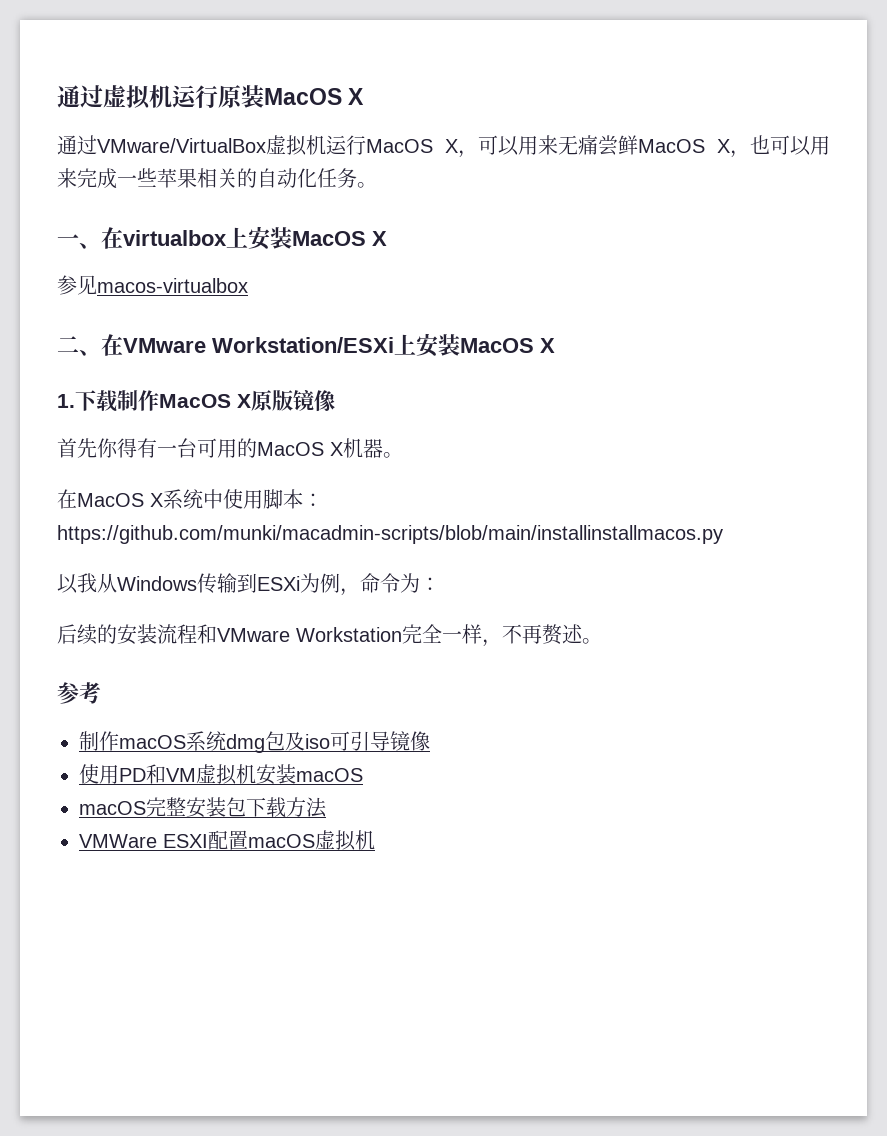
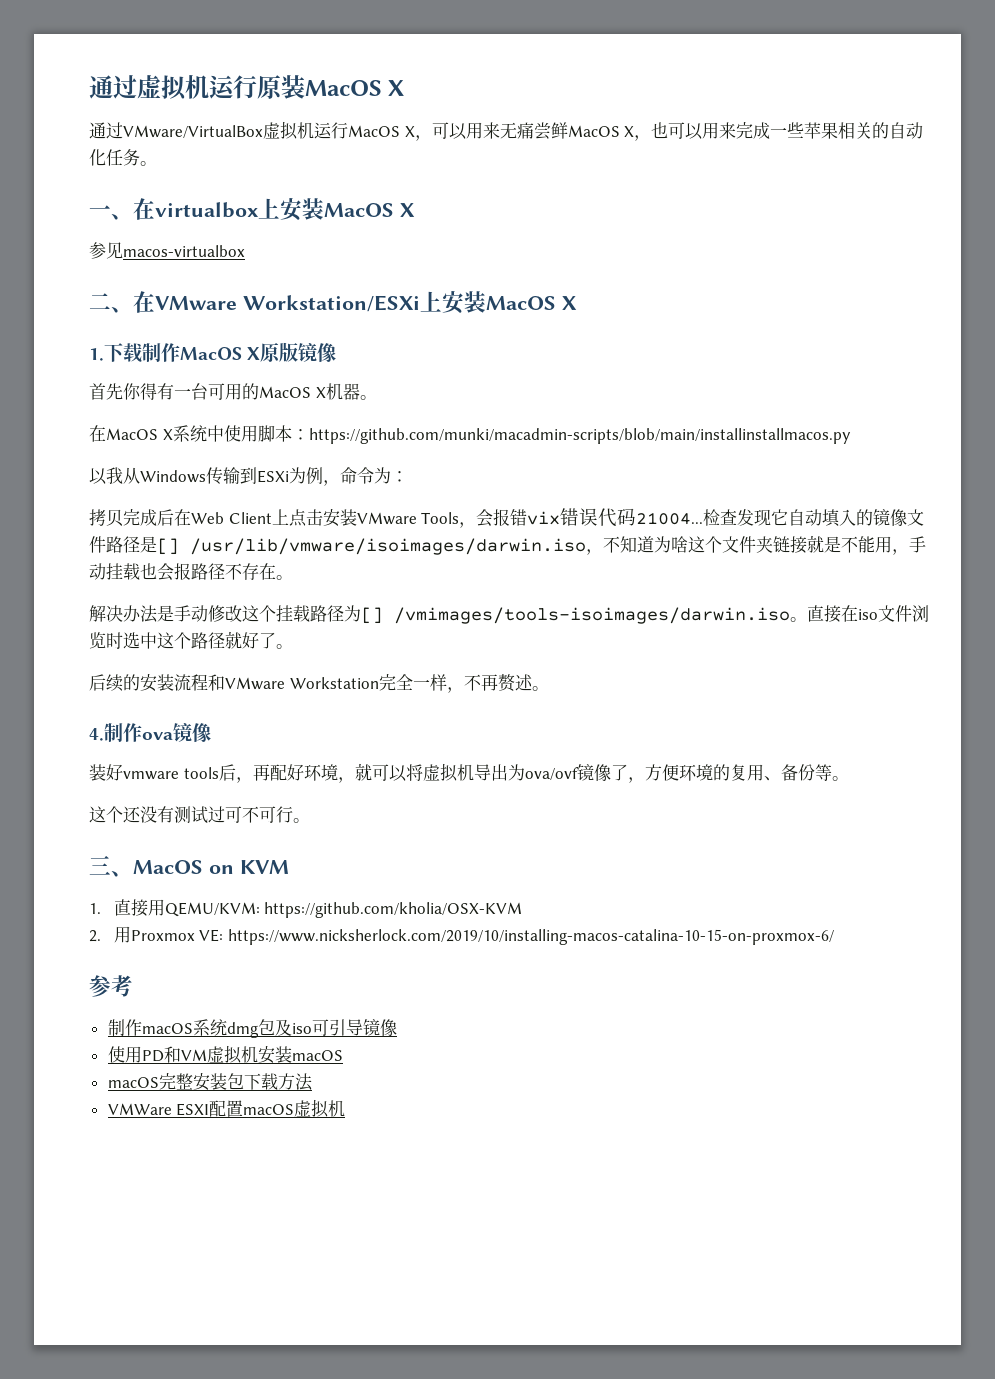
(440, 584) none -> [89,508,925,528] [89,535,926,555] [89,563,293,581] [89,605,929,624] [89,631,293,649] // 拷贝完成后在Web Client上点击安装VMware Tools，会报错vix错误代码21004...检查发现它自动填入的镜像文件路径是[] /usr/lib/vmware/isoimages/darwin.iso，不知道为啥这个文件夹链接就是不能用，手动挂载也会报路径不存在。 // 解决办法是手动修改这个挂载路径为[] /vmimages/tools-isoimages/darwin.iso。直接在iso文件浏览时选中这个路径就好了。
(602, 641) none -> [89,723,211,743] [89,763,849,783] [89,806,310,824] [89,855,289,877] [89,899,523,918] [89,926,835,945] // 4.制作ova镜像 // 装好vmware tools后，再配好环境，就可以将虚拟机导出为ova/ovf镜像了，方便环境的复用、备份等。 // 这个还没有测试过可不可行。 // 三、MacOS on KVM // 1.直接用QEMU/KVM: https://github.com/kholia/OSX-KVM // 2.用Proxmox VE: https://www.nicksherlock.com/2019/10/installing-macos-catalina-10-15-on-proxmox-6/

